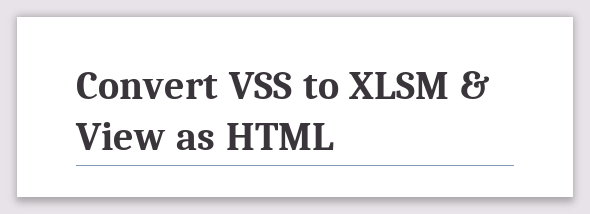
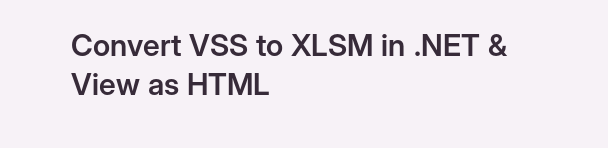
(450, 85) none -> [381,34,480,56] in .NET

